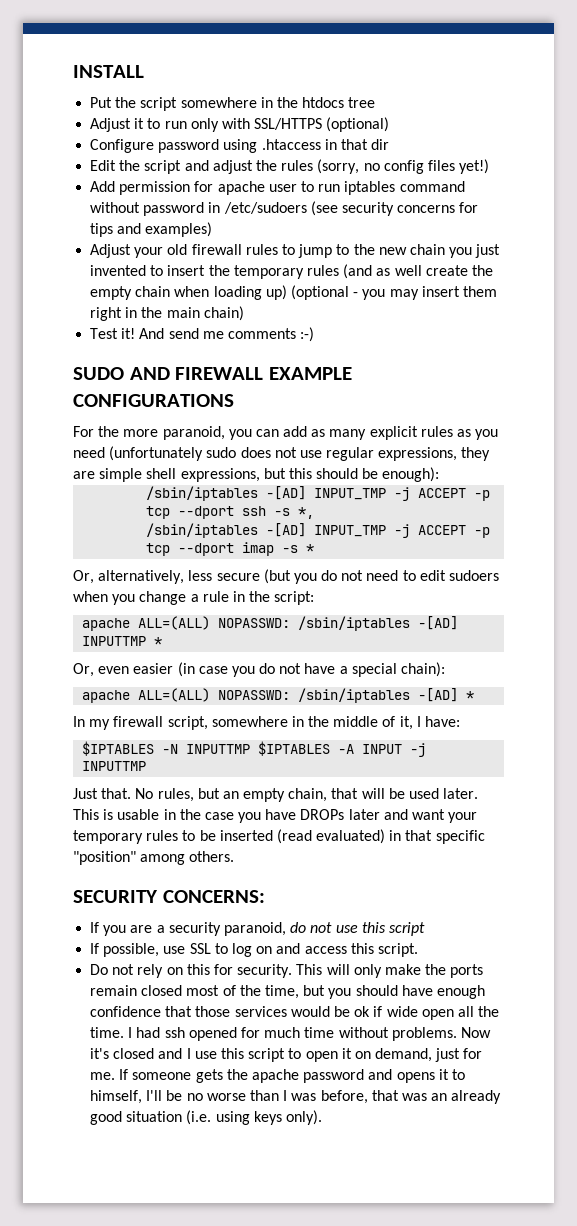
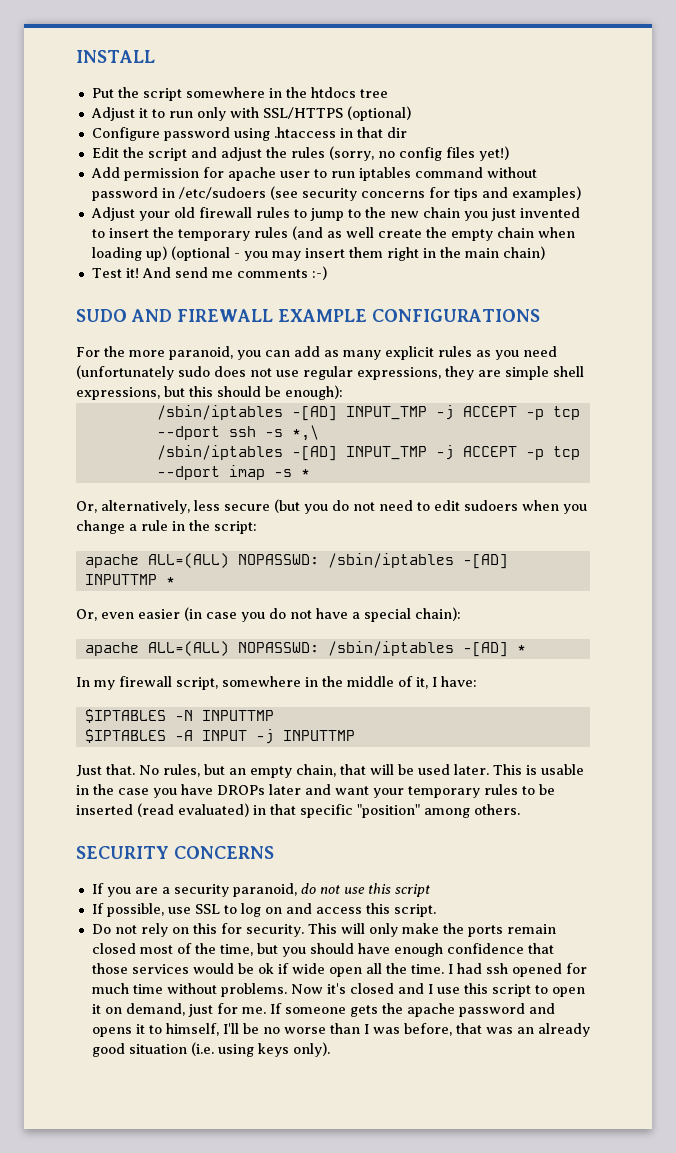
[298,507,315,519] *, -> [291,425,319,441] *,\
(251, 749) none -> (274, 715) //
[162,890,265,903] CONCERNS: -> [174,846,274,859] CONCERNS

